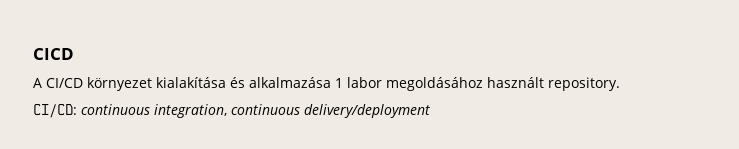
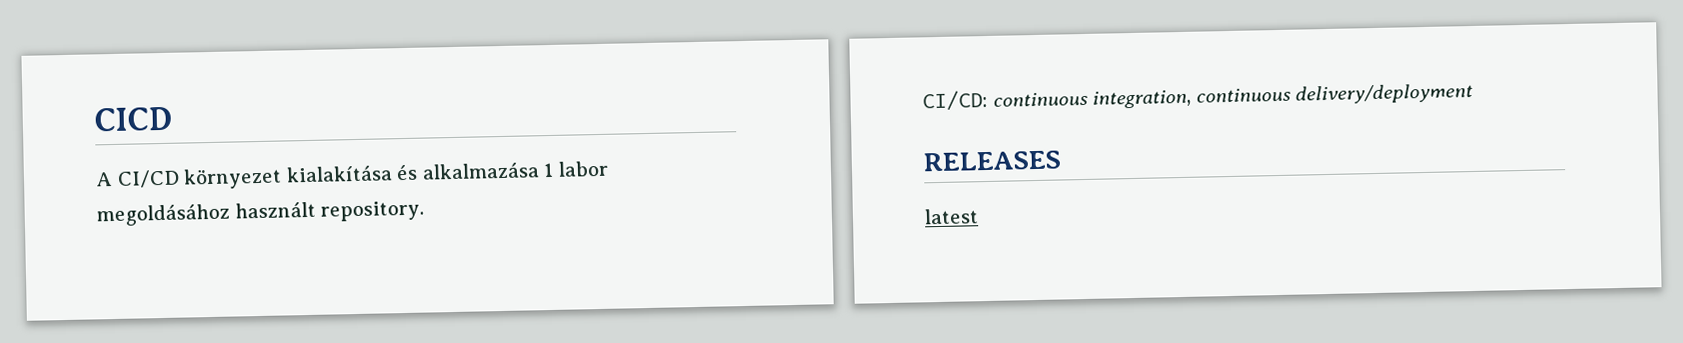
(430, 111) none -> [923,150,1061,172] [924,208,979,225] // RELEASES // latest

